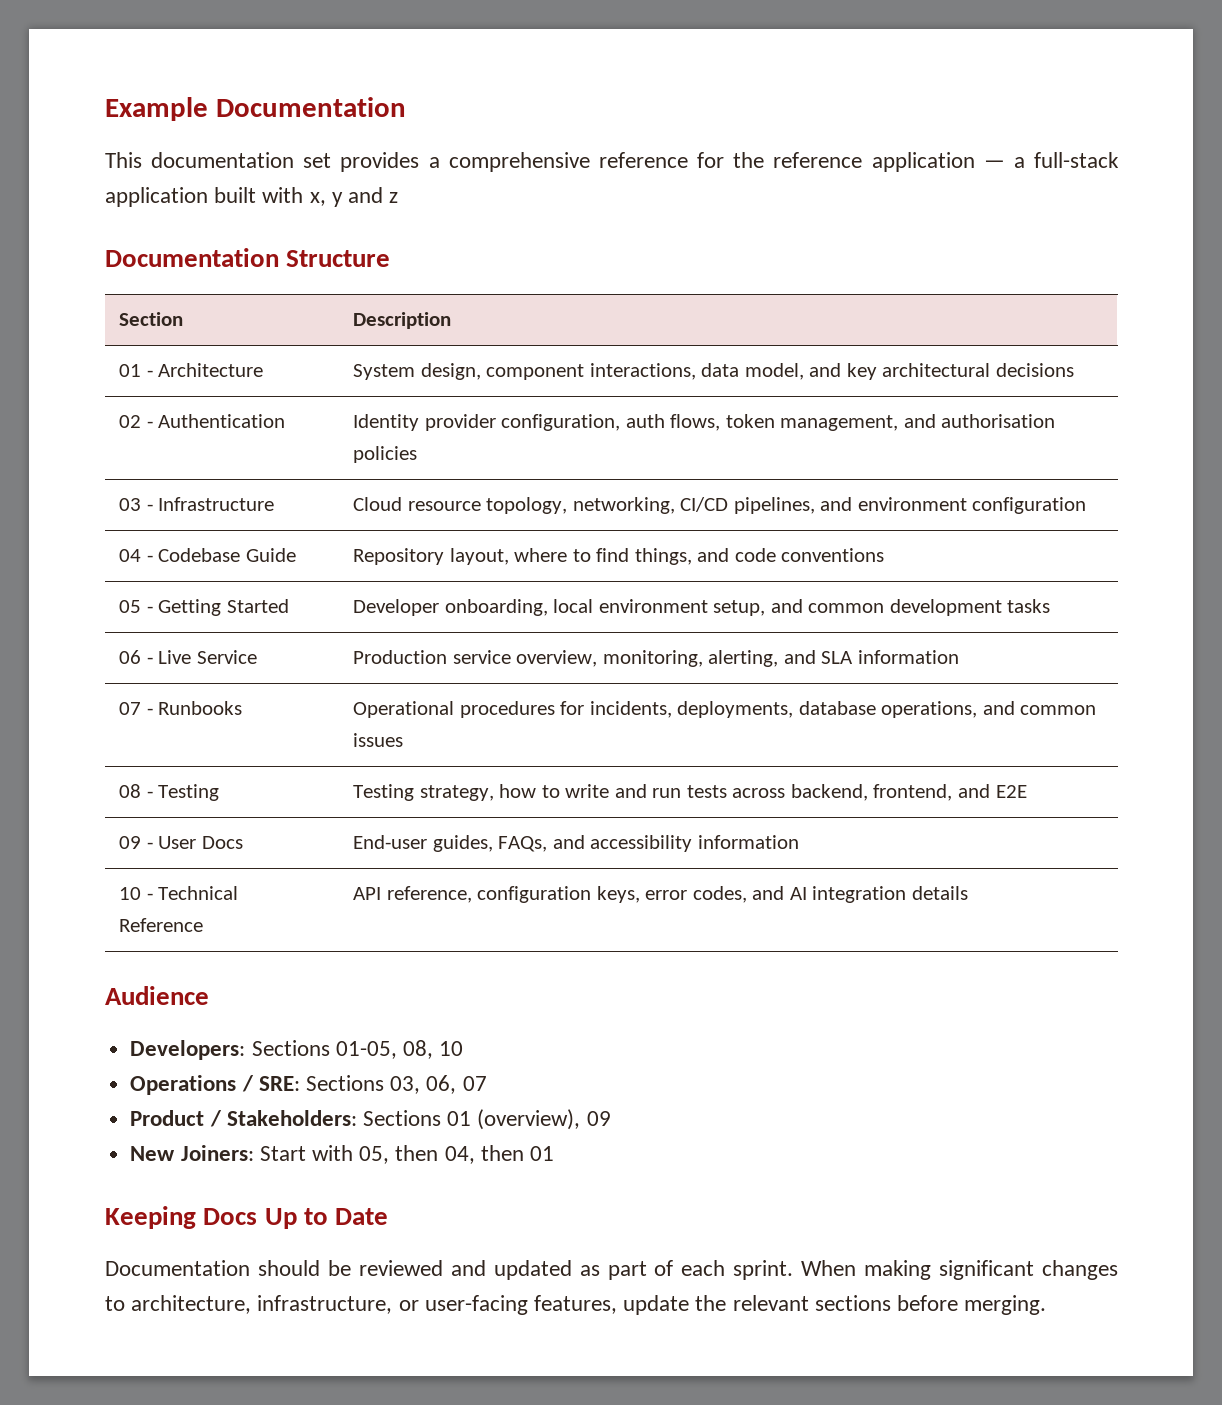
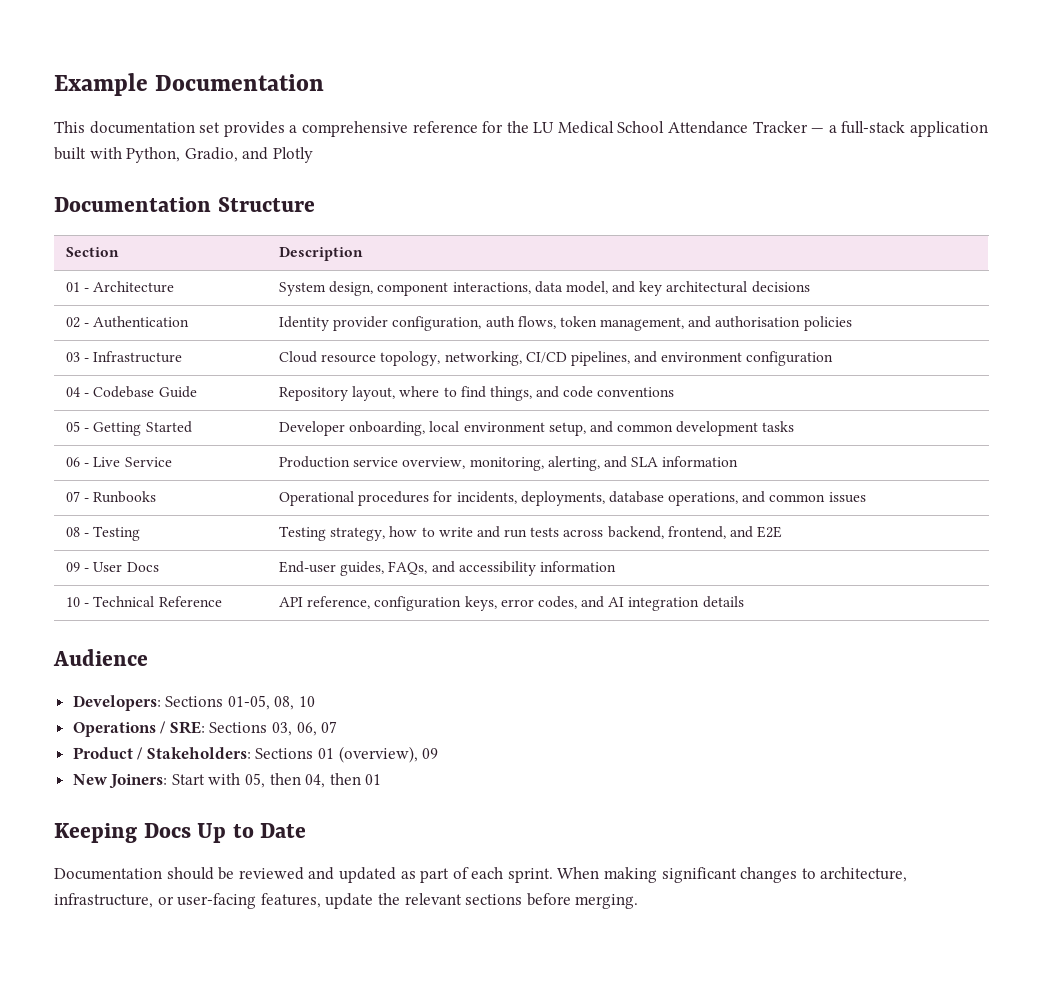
[773,152,975,172] reference application -> [533,121,808,134] LU Medical School Attendance Tracker
[309,187,399,207] x, y and z -> [126,147,313,163] Python, Gradio, and Plotly

